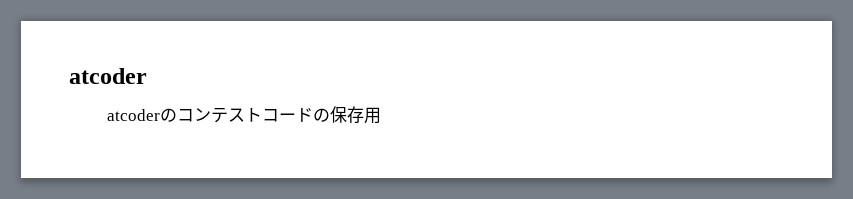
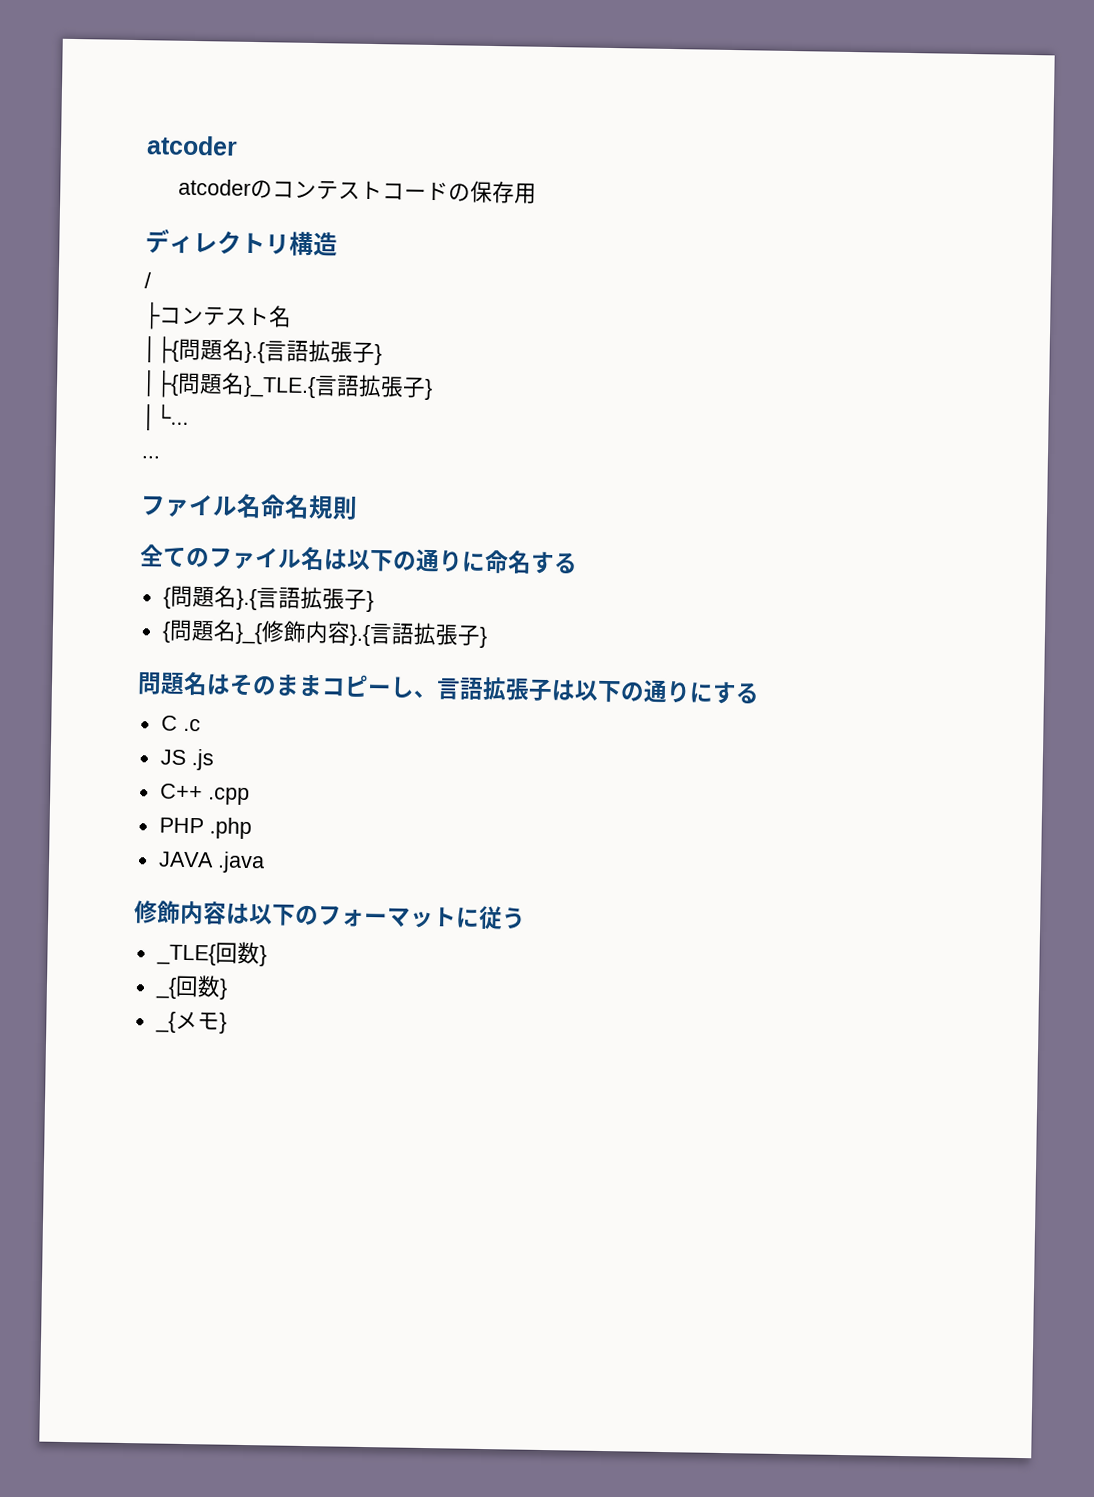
(381, 115) none -> [145,228,338,257] [144,272,151,289] [143,302,292,330] [143,336,382,366] [142,370,433,401] [142,404,189,431] [141,455,160,459] [140,493,358,520] [139,544,578,575] [162,585,374,613] [161,619,488,648] [137,671,760,705] [160,715,201,732] [159,749,214,771] [159,783,250,806] [158,817,252,840] [157,851,265,874] [134,900,526,930] [155,941,267,967] [154,975,228,1000] [154,1011,227,1034] // ディレクトリ構造 // / // ├コンテスト名 // │├{問題名}.{言語拡張子} // │├{問題名}_TLE.{言語拡張子} // │└... // ... // ファイル名命名規則 // 全てのファイル名は以下の通りに命名する // {問題名}.{言語拡張子} // {問題名}_{修飾内容}.{言語拡張子} // 問題名はそのままコピーし、言語拡張子は以下の通りにする // C .c // JS .js // C++ .cpp // PHP .php // JAVA .java // 修飾内容は以下のフォーマットに従う // _TLE{回数} // _{回数} // _{メモ}

